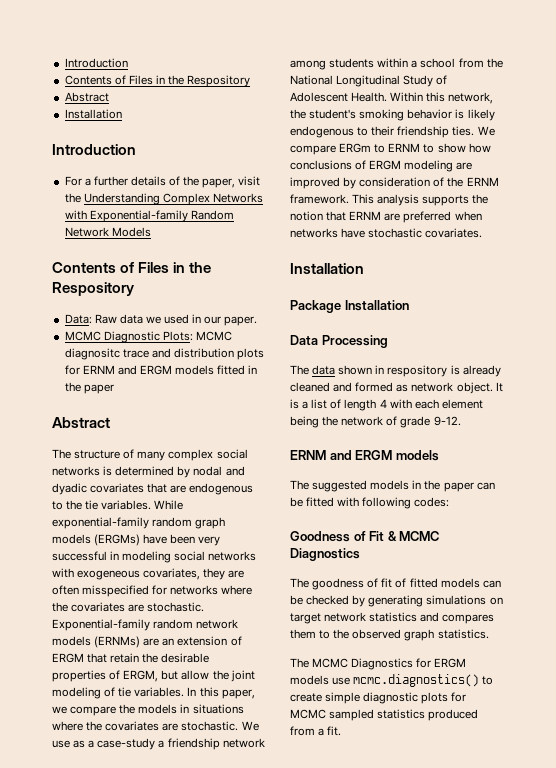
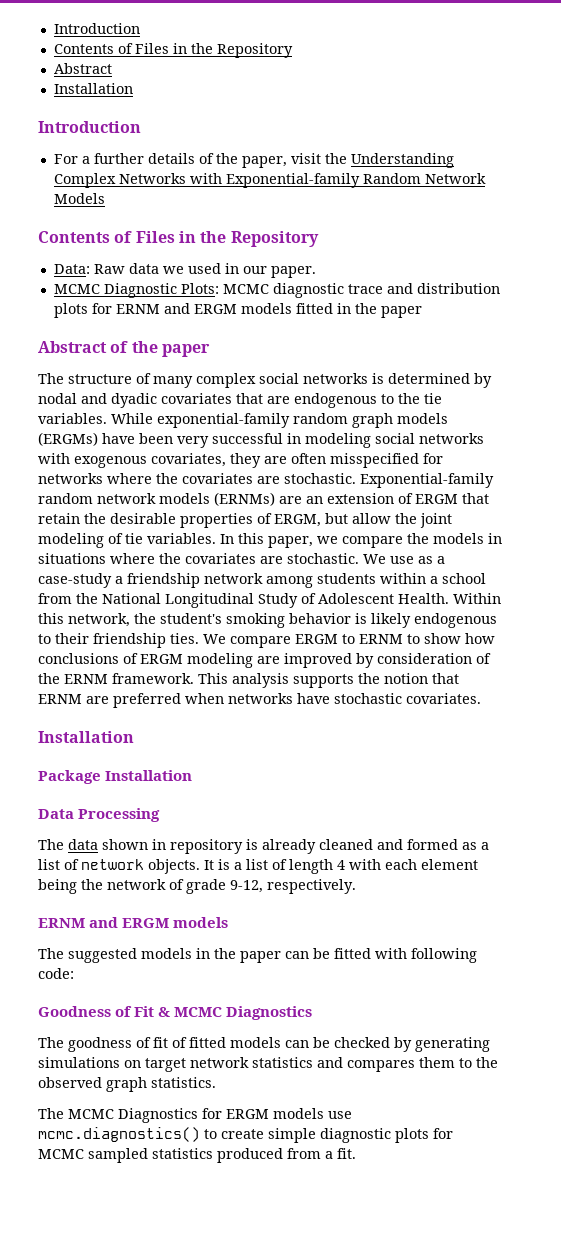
[187,75,251,87] Respository -> [216,43,293,58] Repository
[52,282,134,296] Respository -> [230,231,319,247] Repository
[64,348,120,360] diagnositc -> [272,283,344,298] diagnostic
(110, 422) none -> [110,341,210,357] of the paper
[77,570,141,580] exogeneous -> [74,456,147,468] exogenous
[339,143,372,153] ERGm -> [295,634,338,644] ERGM
[387,365,448,377] respository -> [170,839,243,854] repository
[411,382,493,394] network object. -> [481,842,489,850] [38,859,200,874] a list of network objects.
[433,416,461,426] 9-12. -> [230,879,356,894] 9-12, respectively.
[414,497,450,507] codes: -> [38,968,74,979] code:

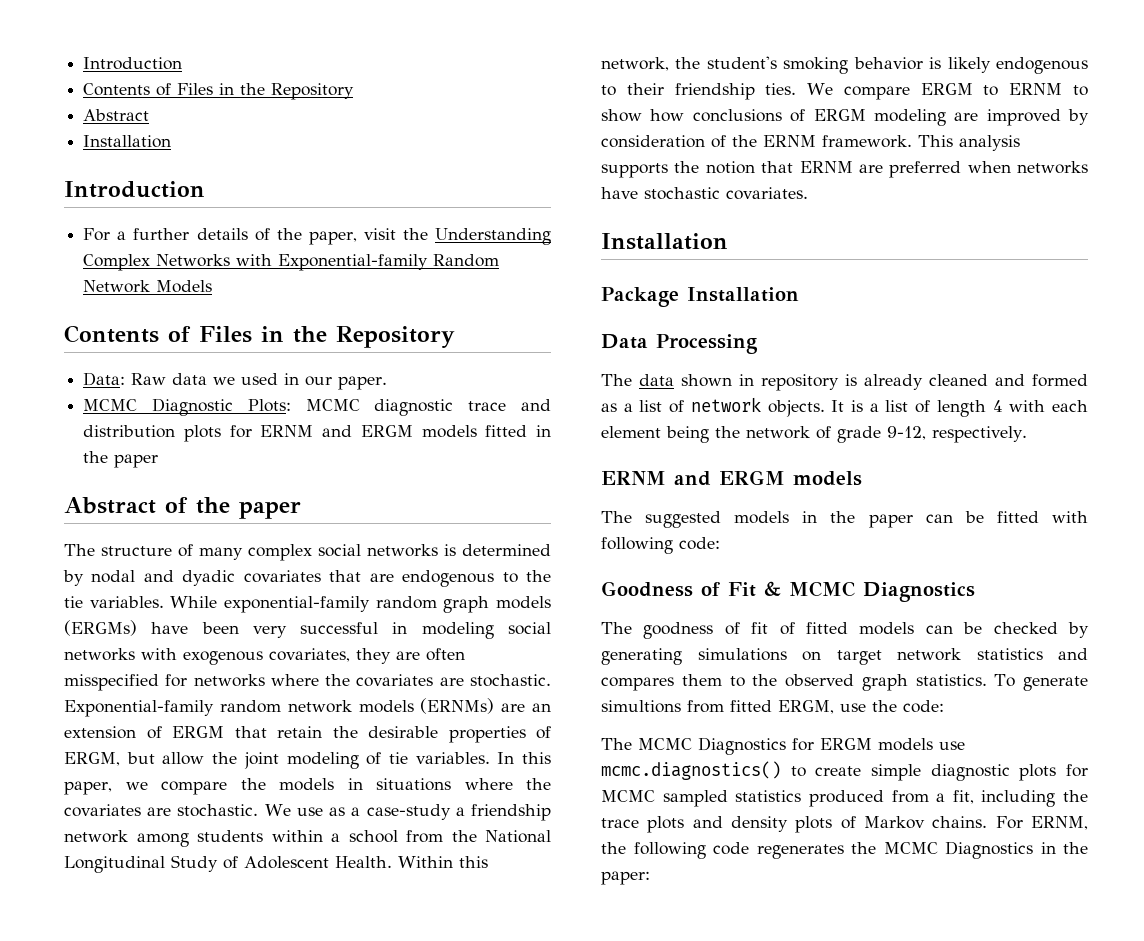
(216, 1082) none -> [994,674,1088,691] [601,700,944,714] To generate simultions from fitted ERGM, use the code:
[337,1148,356,1159] fit. -> [952,790,1088,807] [601,816,1088,833] [601,841,1088,859] [601,871,650,885] fit, including the trace plots and density plots of Markov chains. For ERNM, the following code regenerates the MCMC Diagnostics in the paper:

